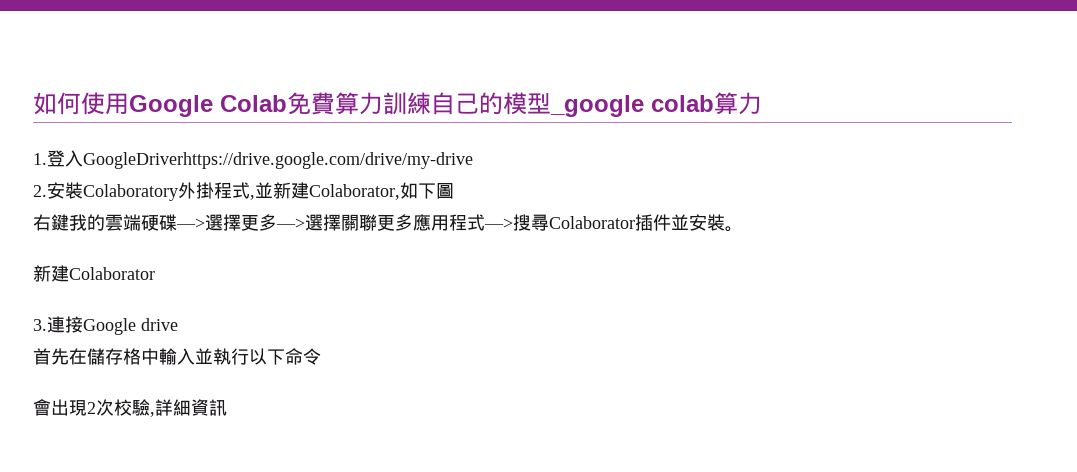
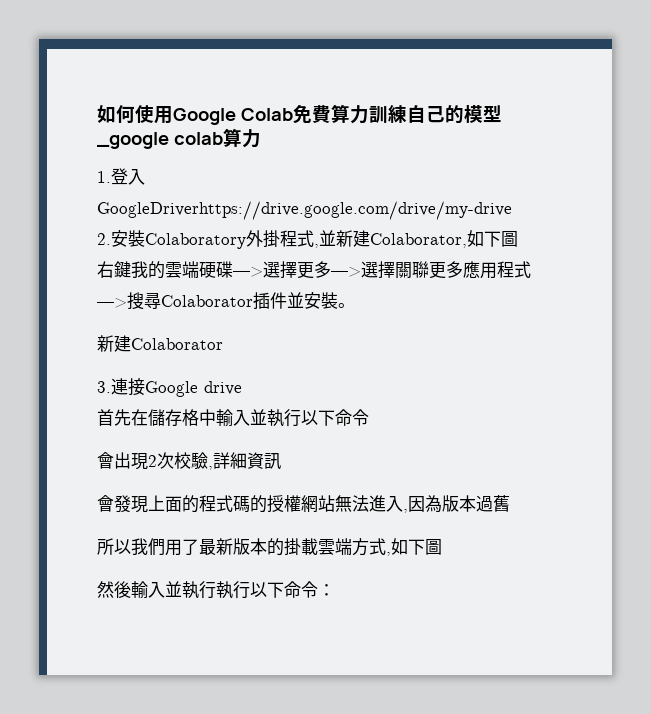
(227, 407) none -> [97,495,510,513] [97,538,442,556] [97,581,335,599] // 會發現上面的程式碼的授權網站無法進入,因為版本過舊 // 所以我們用了最新版本的掛載雲端方式,如下圖 // 然後輸入並執行執行以下命令：

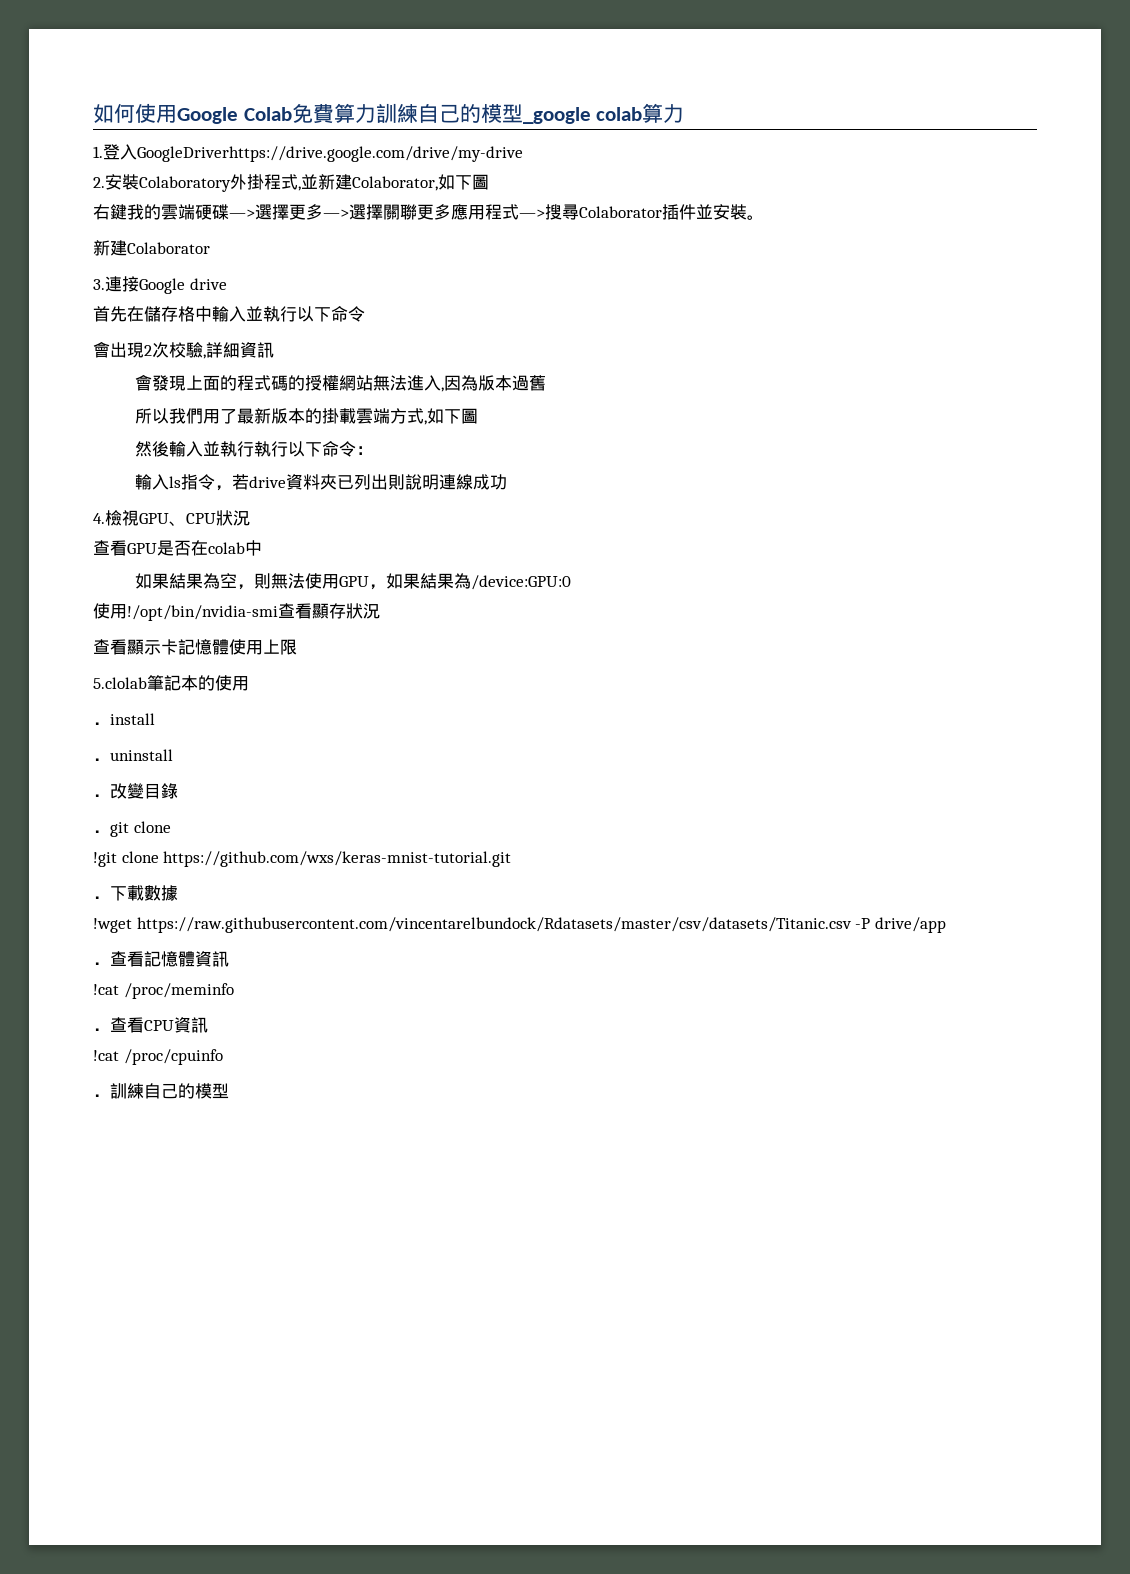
(335, 590) none -> [135,474,508,491] [93,510,250,526] [93,540,262,556] [135,573,572,590] [93,603,380,621] [93,639,297,655] [93,675,249,691] [93,713,155,725] [93,749,173,761] [93,783,178,799] [93,821,171,837] [93,851,512,867] [93,885,178,901] [93,917,946,933] [93,951,229,967] [93,983,234,999] [93,1017,208,1033] [93,1049,223,1065] [93,1083,229,1099] // 輸入ls指令，若drive資料夾已列出則說明連線成功 // 4.檢視GPU、CPU狀況 // 查看GPU是否在colab中 // 如果結果為空，則無法使用GPU，如果結果為/device:GPU:0 // 使用!/opt/bin/nvidia-smi查看顯存狀況 // 查看顯示卡記憶體使用上限 // 5.clolab筆記本的使用 // ．install // ．uninstall // ．改變目錄 // ．git clone // !git clone https://github.com/wxs/keras-mnist-tutorial.git // ．下載數據 // !wget https://raw.githubusercontent.com/vincentarelbundock/Rdatasets/master/csv/datasets/Titanic.csv -P drive/app // ．查看記憶體資訊 // !cat /proc/meminfo // ．查看CPU資訊 // !cat /proc/cpuinfo // ．訓練自己的模型

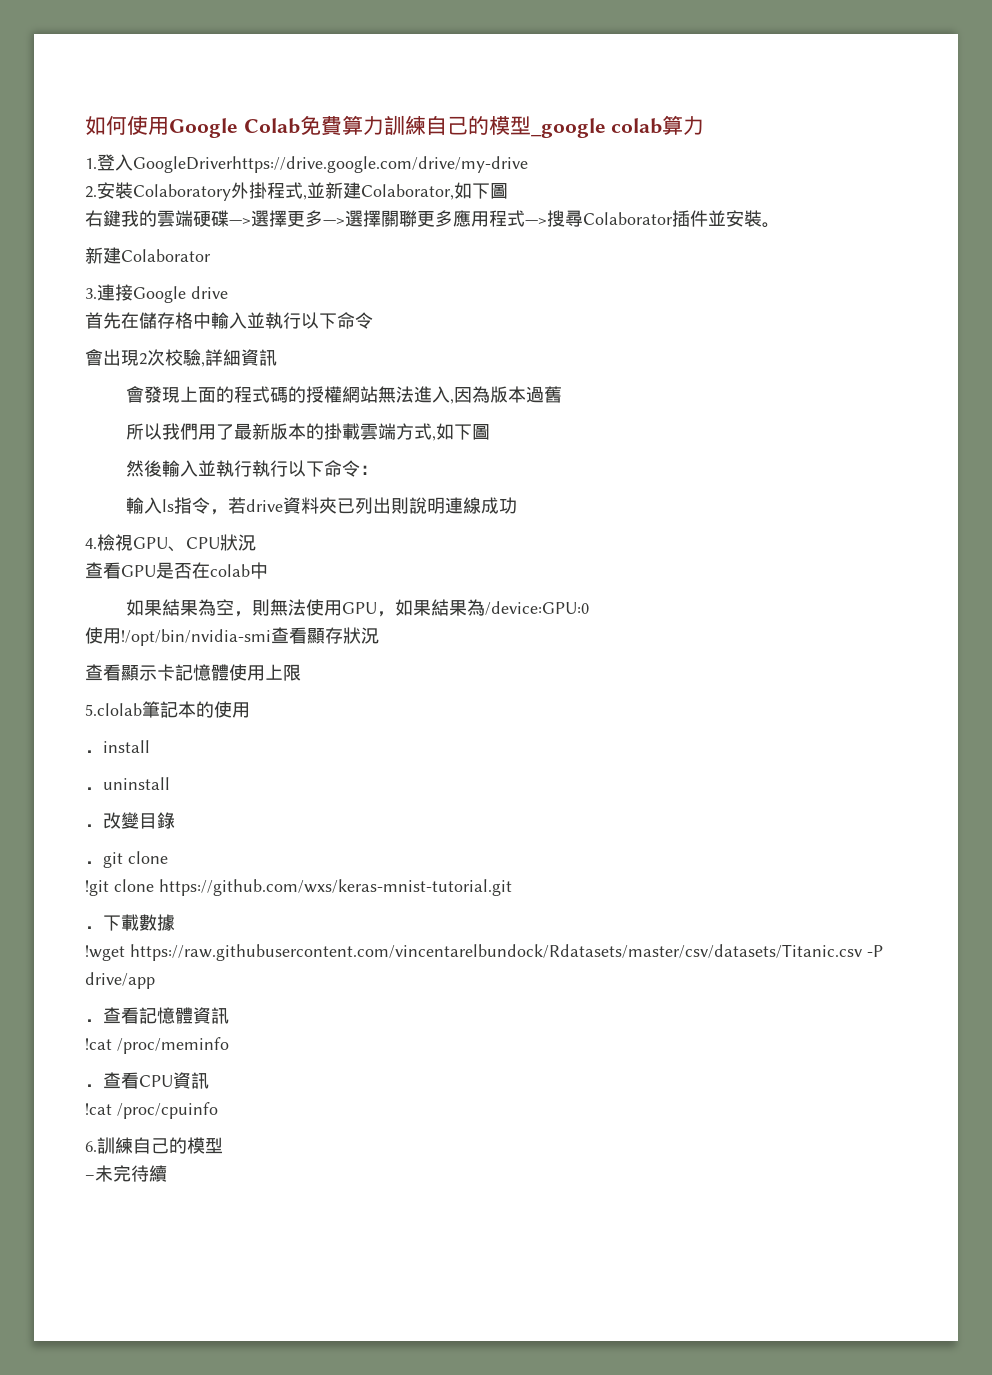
[93,1083,229,1099] ．訓練自己的模型 -> [85,1137,223,1154] [85,1165,167,1182] 6.訓練自己的模型 // –未完待續

